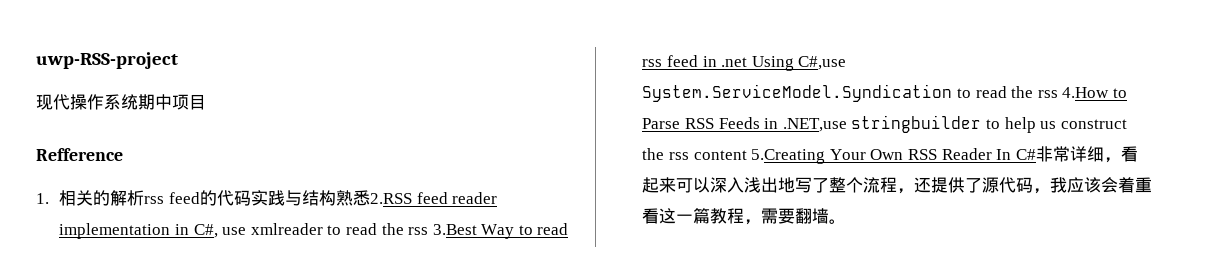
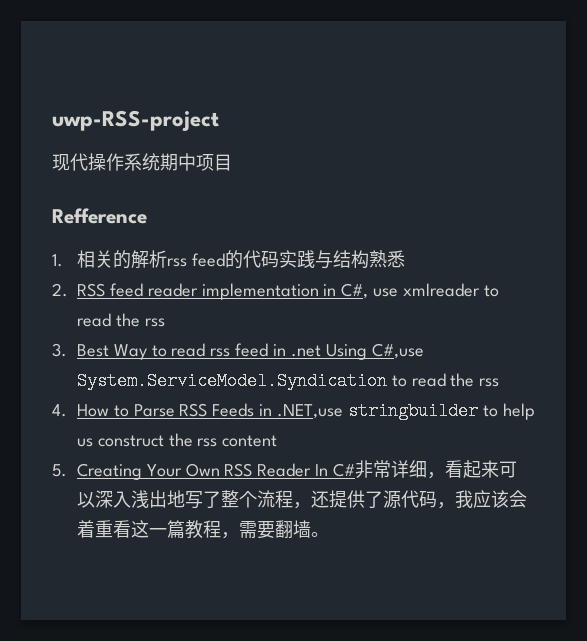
[369,193,412,204] 2.RSS -> [52,283,105,297] // 2. RSS
[432,224,477,235] 3.Best -> [52,343,109,357] // 3. Best
[1062,87,1110,98] 4.How -> [52,404,109,417] // 4. How
[751,149,826,164] 5.Creating -> [52,463,142,480] // 5. Creating

